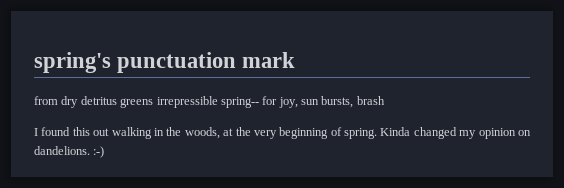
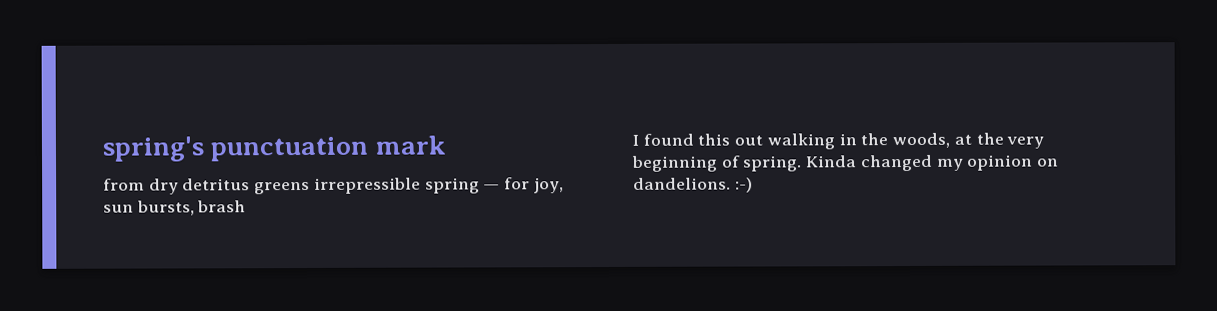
[220,97,259,108] spring-- -> [424,177,501,194] spring —

